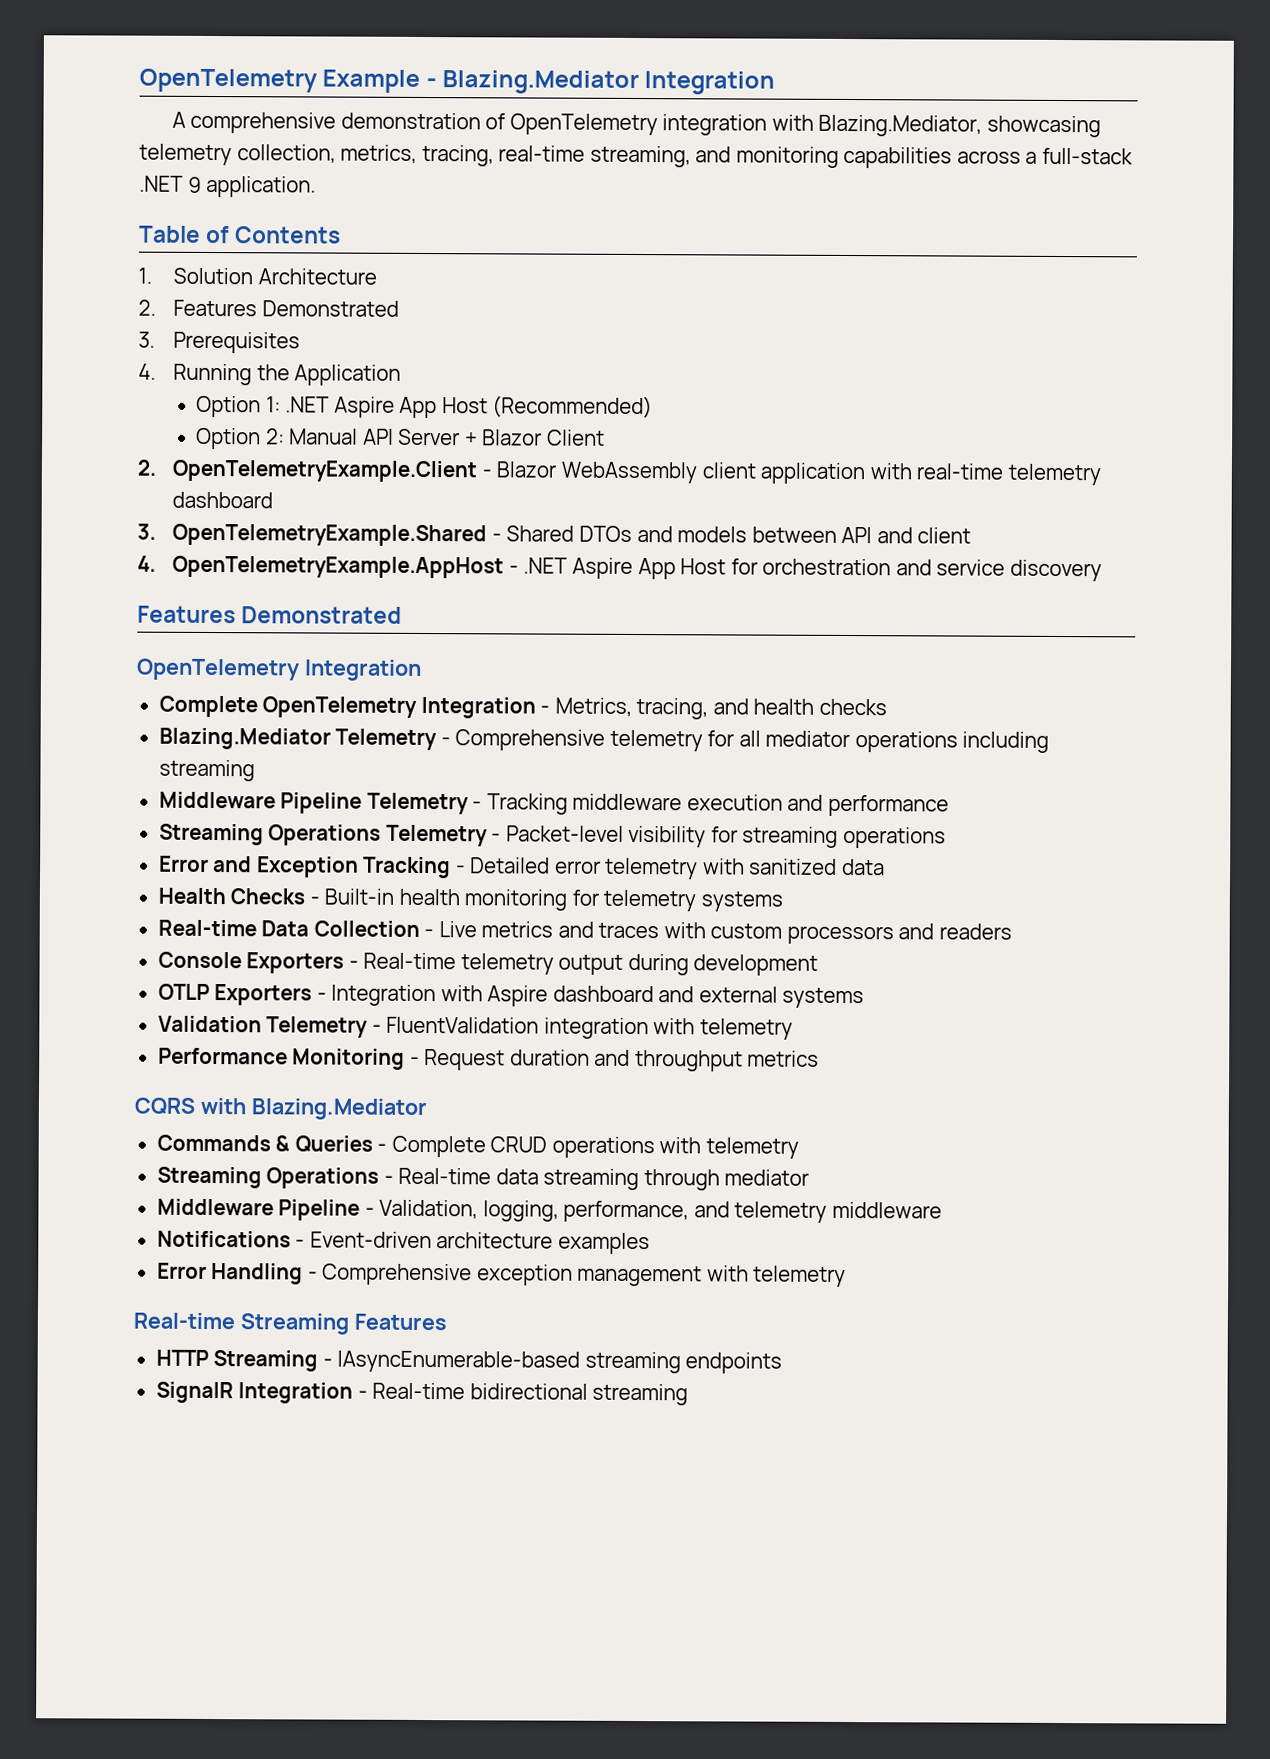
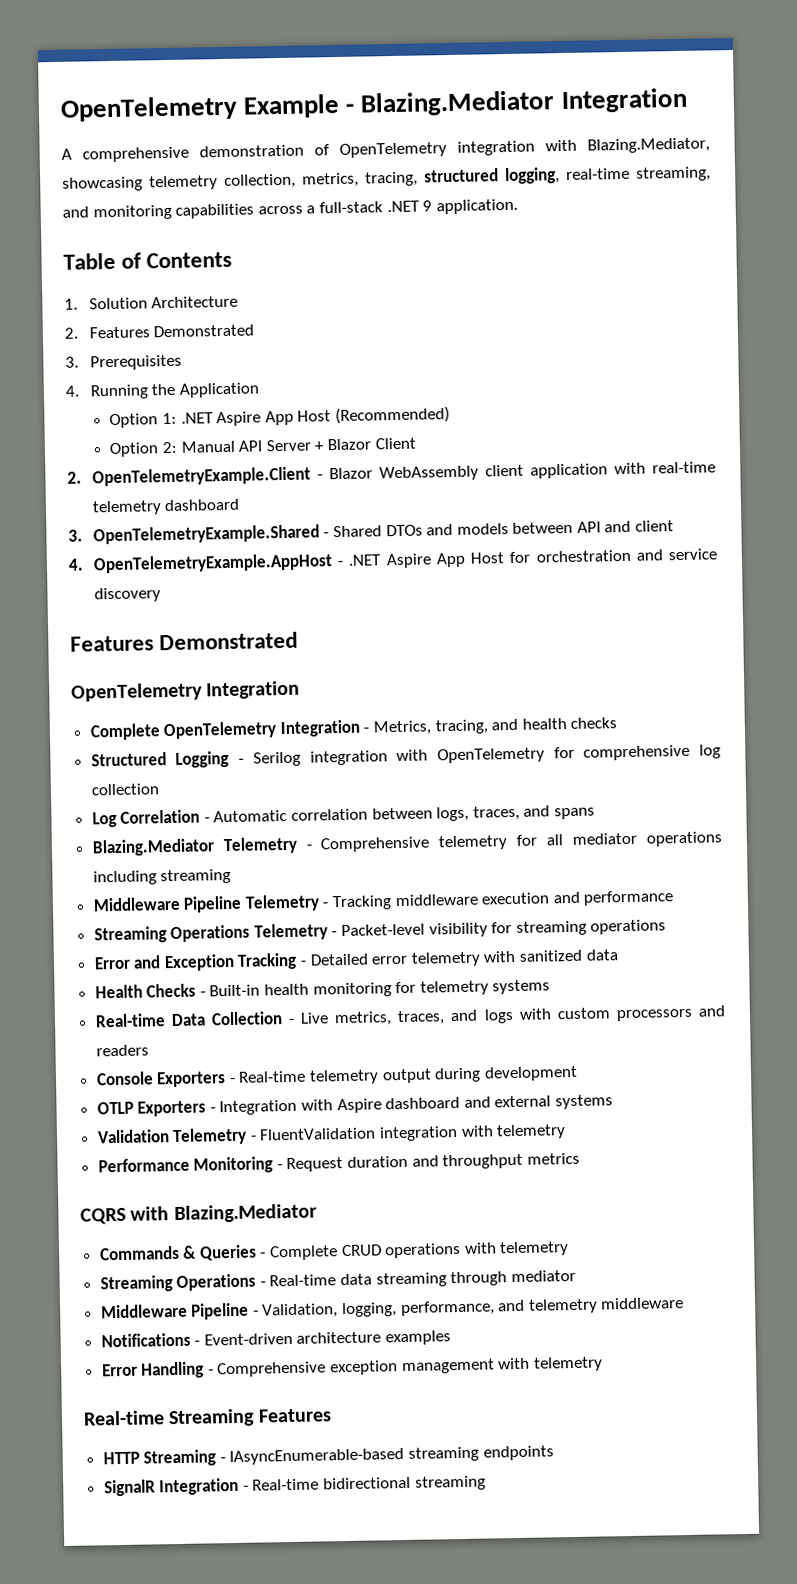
(494, 155) none -> [424,167,560,185] structured logging,
(887, 707) none -> [90,744,721,768] [90,783,160,796] [91,805,596,828] // Structured Logging - Serilog integration with OpenTelemetry for comprehensive log collection // Log Correlation - Automatic correlation between logs, traces, and spans
[481,921,660,939] metrics and traces -> [334,1009,514,1027] metrics, traces, and logs

